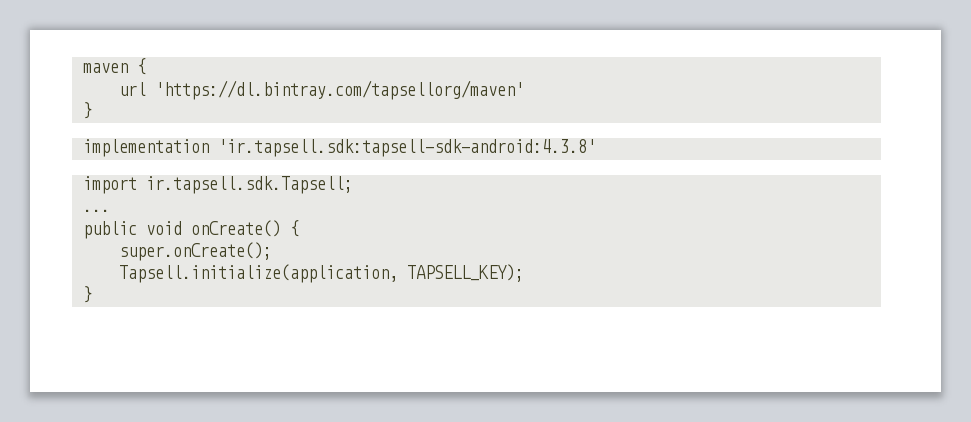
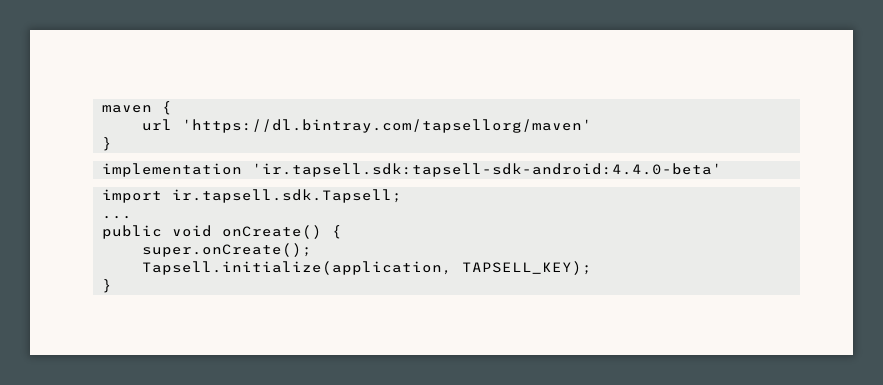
[218,139,597,157] 'ir.tapsell.sdk:tapsell-sdk-android:4.3.8' -> [251,163,722,177] 'ir.tapsell.sdk:tapsell-sdk-android:4.4.0-beta'

